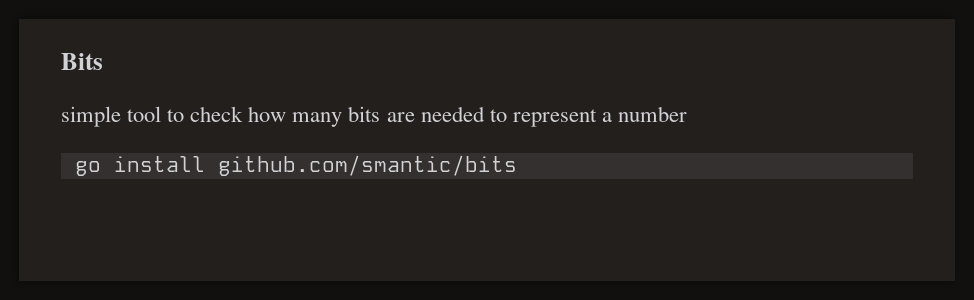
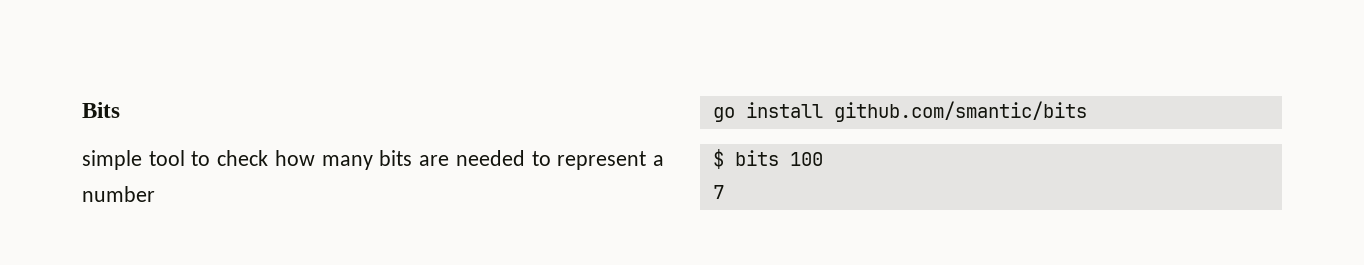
(517, 165) none -> [712,149,823,169] [712,185,724,199] // $ bits 100 // 7

